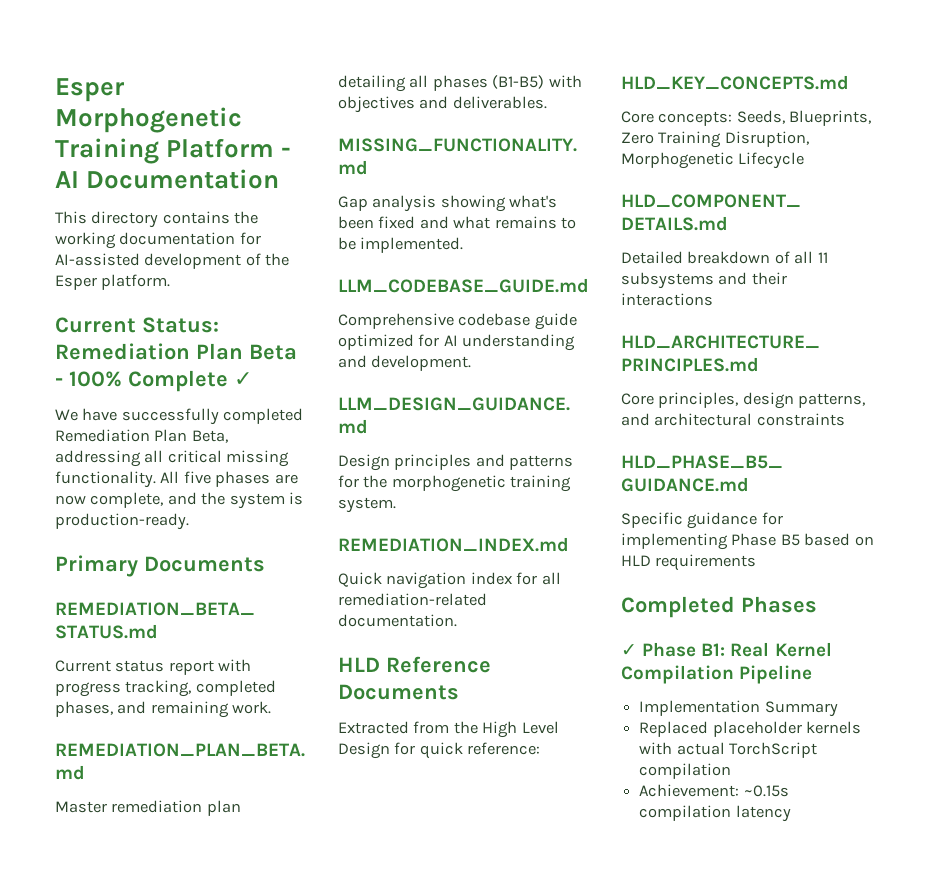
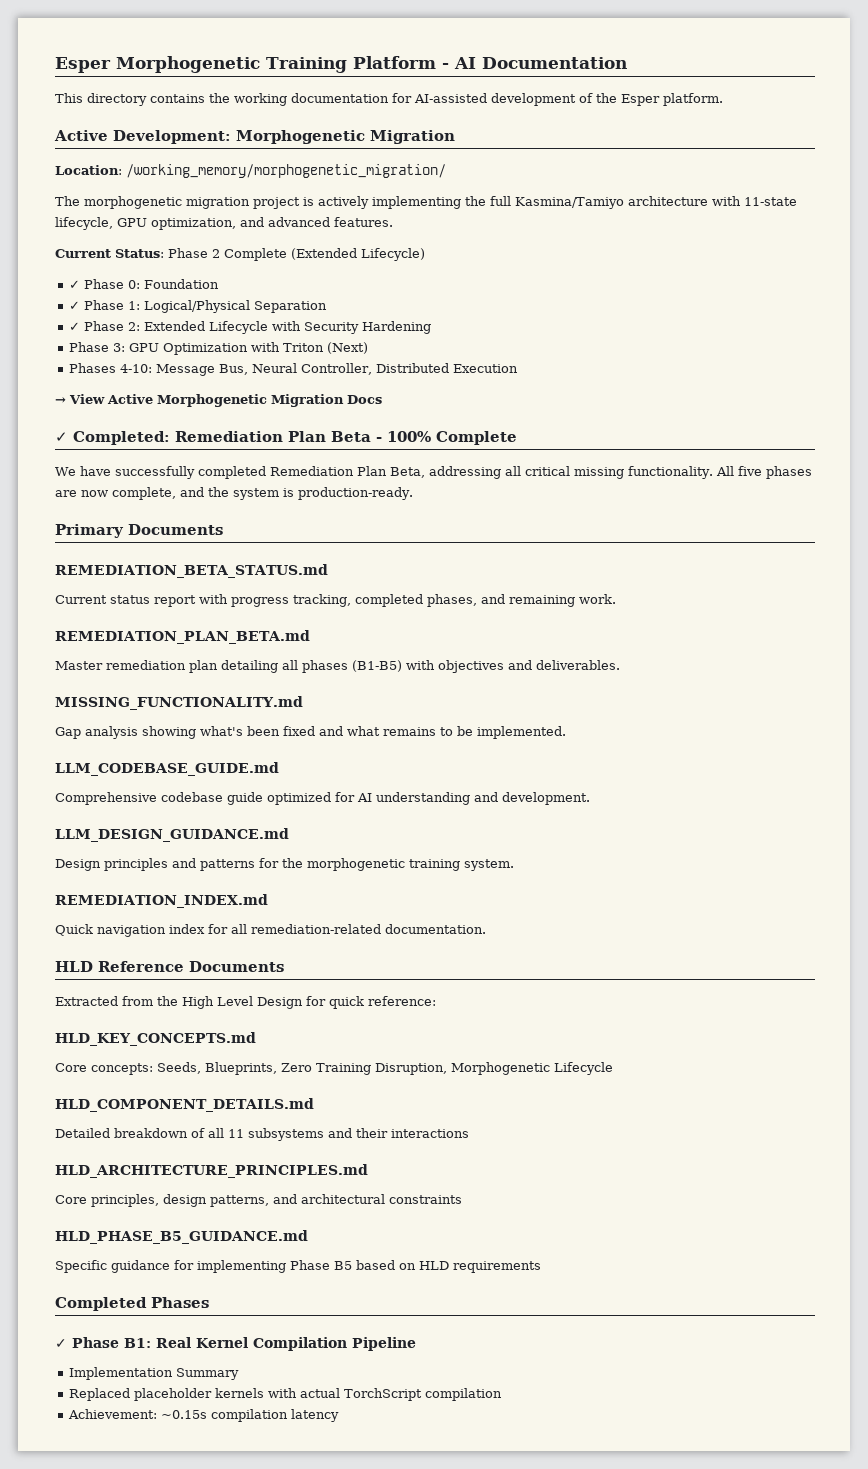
[55,317,219,333] Current Status: -> [54,130,455,144] [55,164,446,178] [55,196,797,209] [55,217,393,230] [55,248,425,261] [69,279,220,289] [69,300,328,313] [69,321,432,334] [69,342,369,355] [69,363,519,376] [55,394,382,407] [55,431,170,445] Active Development: Morphogenetic Migration // Location: /working_memory/morphogenetic_migration/ // The morphogenetic migration project is actively implementing the full Kasmina/Tamiyo architecture with 11-state lifecycle, GPU optimization, and advanced features. // Current Status: Phase 2 Complete (Extended Lifecycle) // ✓ Phase 0: Foundation // ✓ Phase 1: Logical/Physical Separation // ✓ Phase 2: Extended Lifecycle with Security Hardening // Phase 3: GPU Optimization with Triton (Next) // Phases 4-10: Message Bus, Neural Controller, Distributed Execution // → View Active Morphogenetic Migration Docs // ✓ Completed:
[234,372,252,386] ✓ -> (517, 438) none

